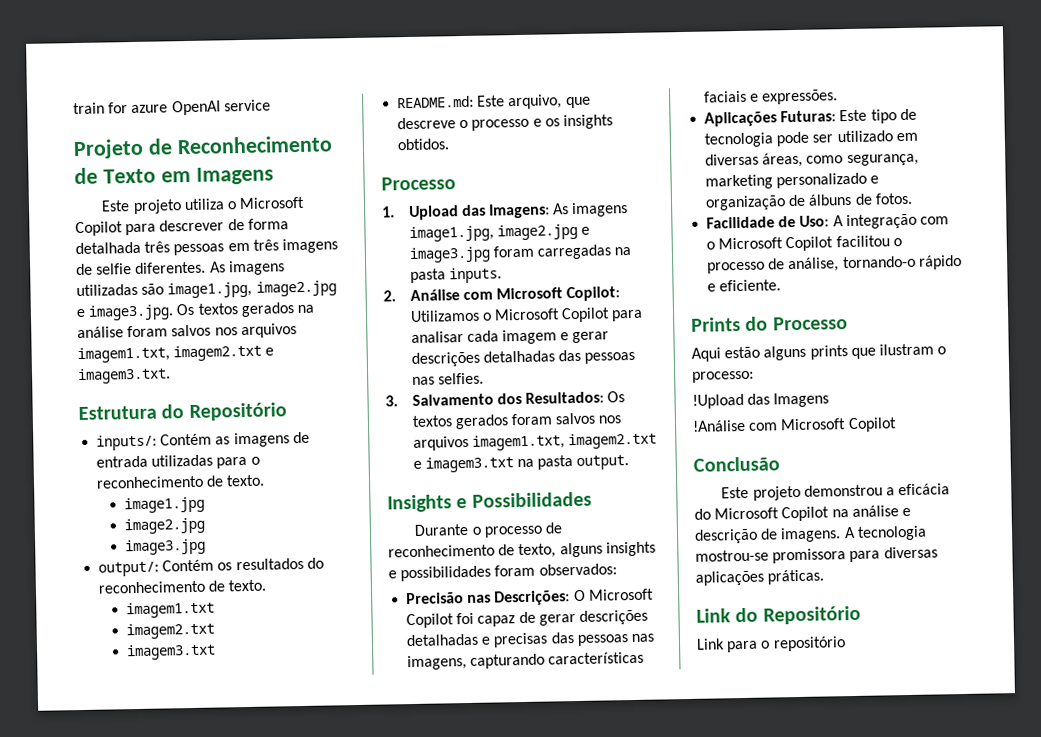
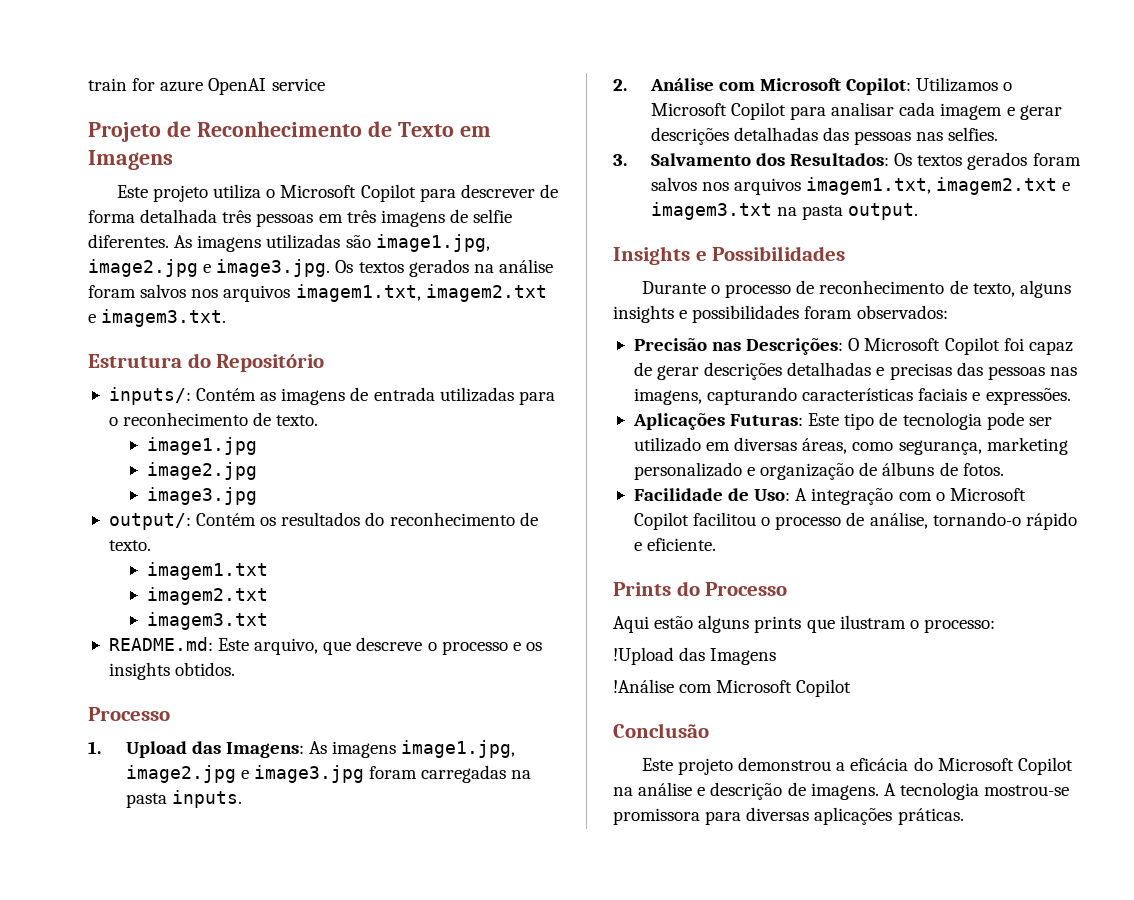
[696,605,861,625] [696,636,846,653] // Link do Repositório // Link para o repositório -> (964, 816) none

